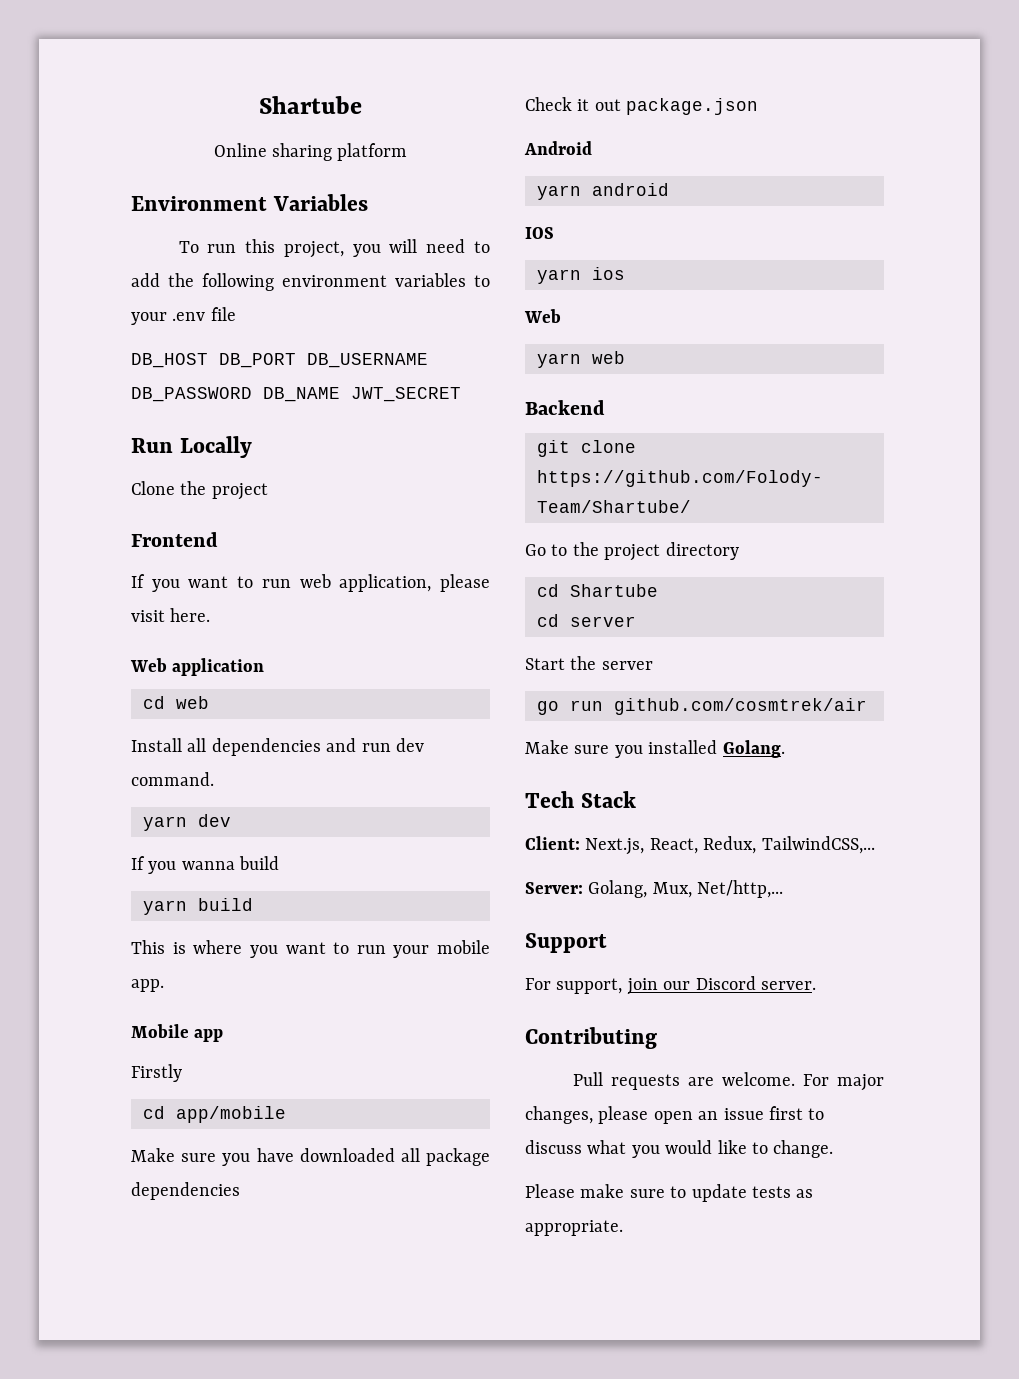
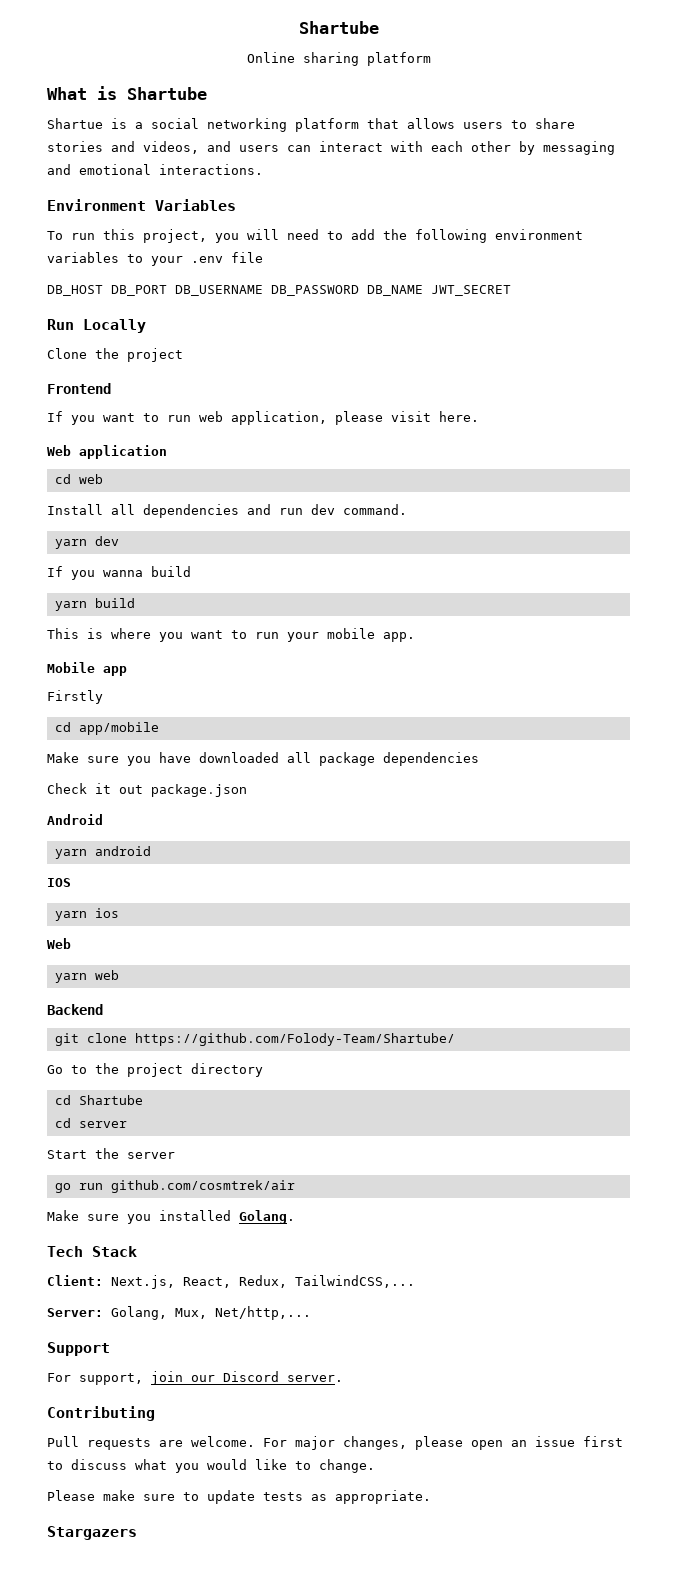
(408, 152) none -> [47,86,207,100] [47,118,575,132] [47,141,615,155] [47,164,263,175] // What is Shartube // Shartue is a social networking platform that allows users to share stories and videos, and users can interact with each other by messaging and emotional interactions.
(623, 1228) none -> [47,1526,137,1540] // Stargazers

